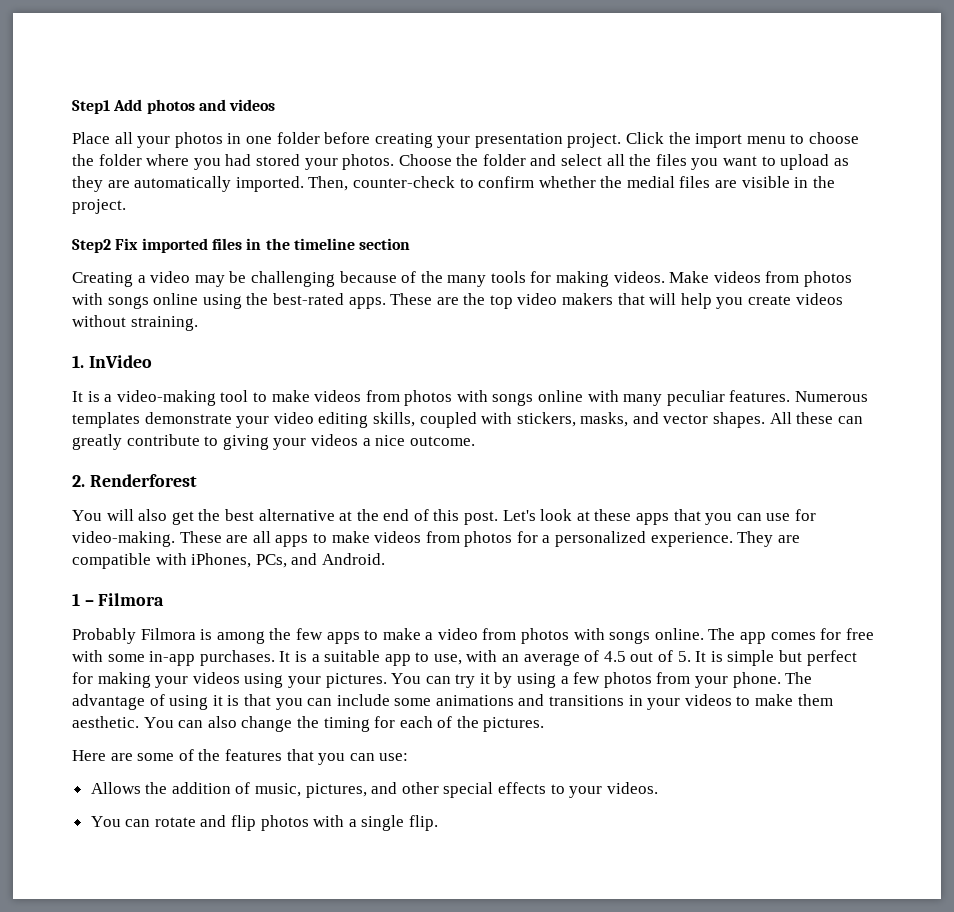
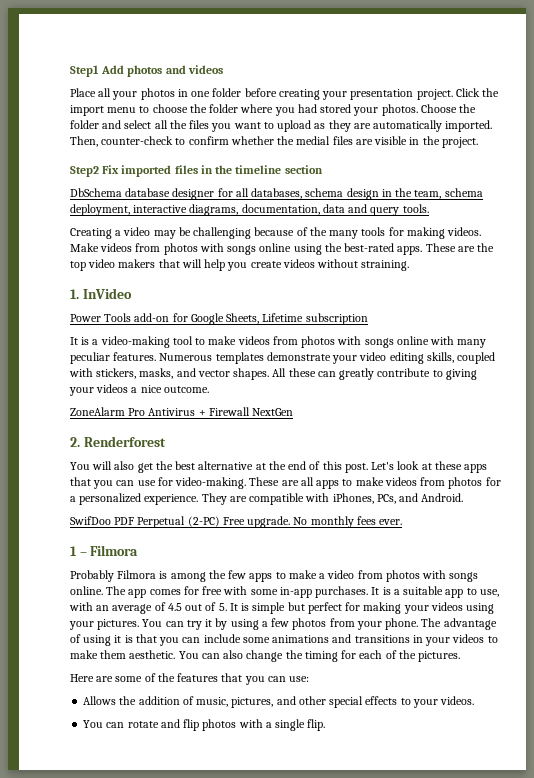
(411, 244) none -> [70,188,483,200] [70,204,429,216] // DbSchema database designer for all databases, schema design in the team, schema deployment, interactive diagrams, documentation, data and query tools.
(152, 361) none -> [70,313,368,325] // Power Tools add-on for Google Sheets, Lifetime subscription
(475, 441) none -> [70,407,294,416] // ZoneAlarm Pro Antivirus + Firewall NextGen
(385, 559) none -> [70,516,403,528] // SwifDoo PDF Perpetual (2-PC) Free upgrade. No monthly fees ever.

